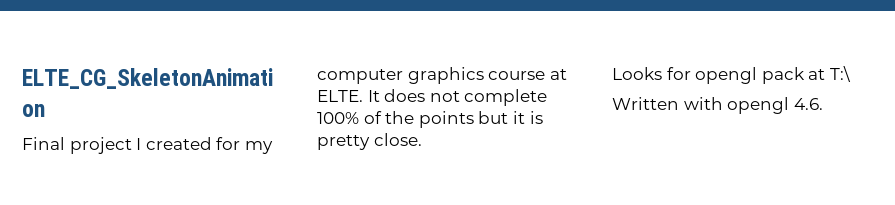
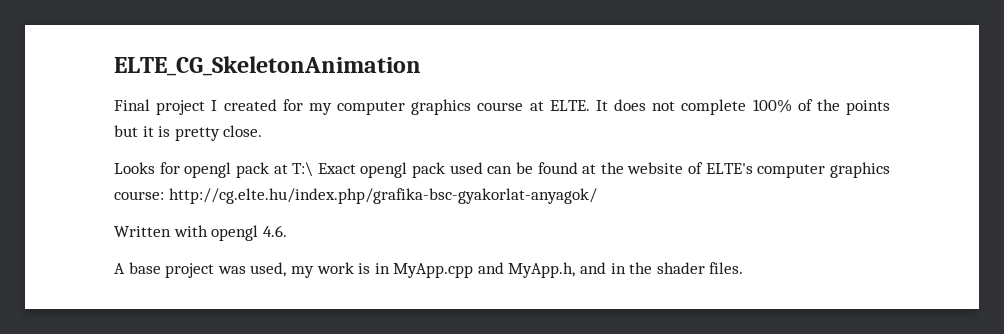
[612,97,823,114] // Written with opengl 4.6. -> [317,162,891,178] [114,188,597,204] [114,225,287,241] [114,262,744,278] Exact opengl pack used can be found at the website of ELTE's computer graphics course: http://cg.elte.hu/index.php/grafika-bsc-gyakorlat-anyagok/ // Written with opengl 4.6. // A base project was used, my work is in MyApp.cpp and MyApp.h, and in the shader files.

